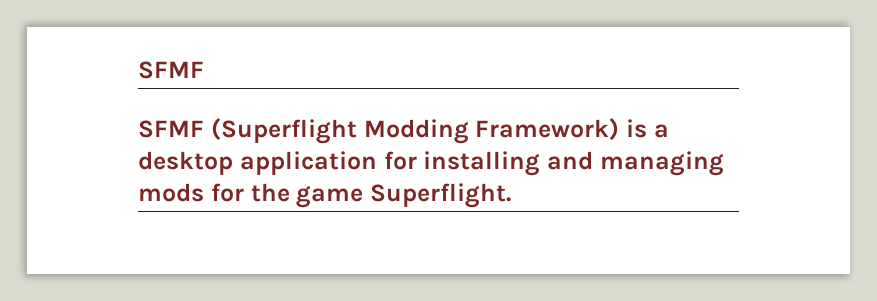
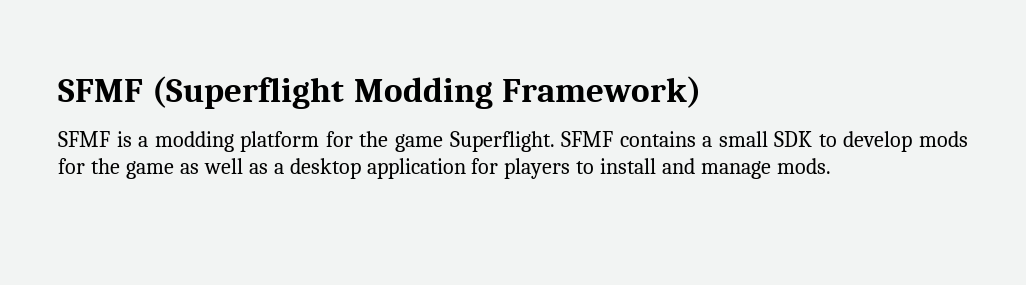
[138,61,204,79] [138,120,204,138] SFMF // SFMF -> [58,79,143,102] SFMF
(620, 129) none -> [58,131,110,147] // SFMF
[138,151,724,176] [138,183,511,208] desktop application for installing and managing mods for the game Superflight. -> [154,131,968,152] [58,158,832,179] modding platform for the game Superflight. SFMF contains a small SDK to develop mods for the game as well as a desktop application for players to install and manage mods.

